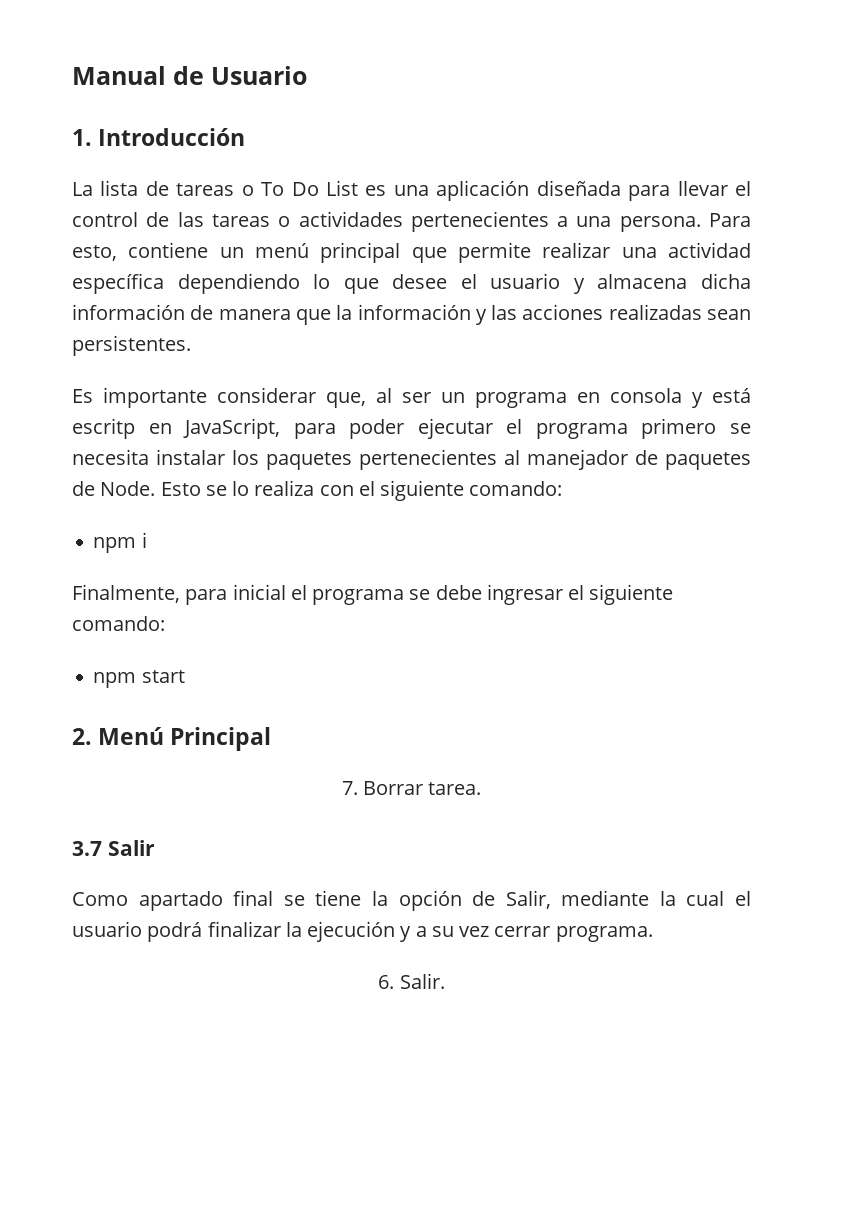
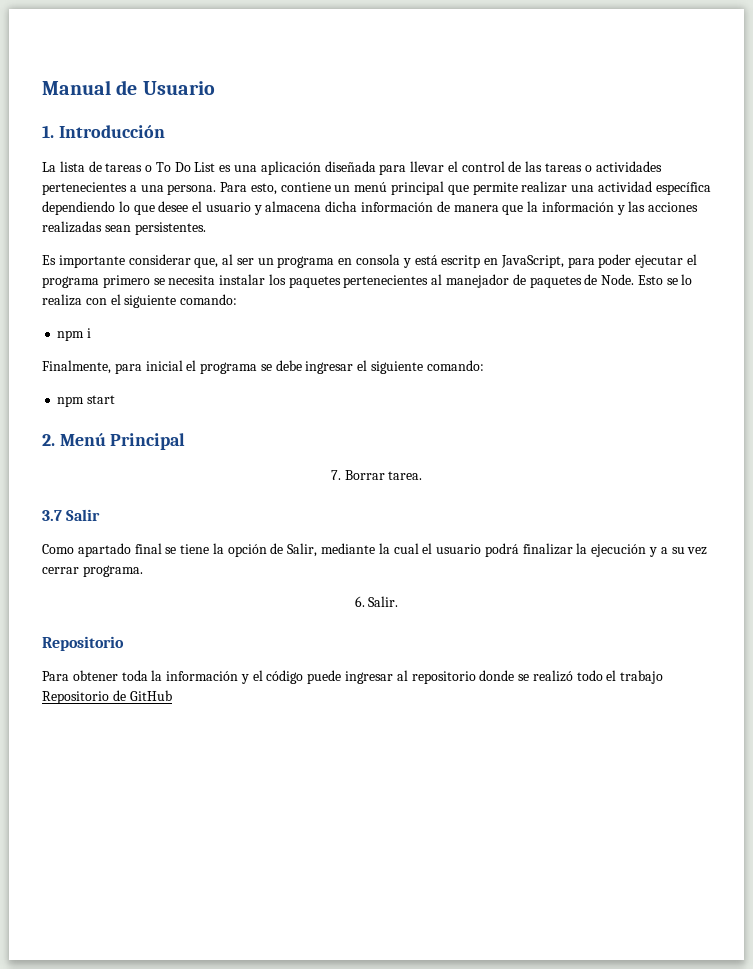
(445, 981) none -> [42,636,124,651] [42,670,664,684] [42,690,172,704] // Repositorio // Para obtener toda la información y el código puede ingresar al repositorio donde se realizó todo el trabajo Repositorio de GitHub

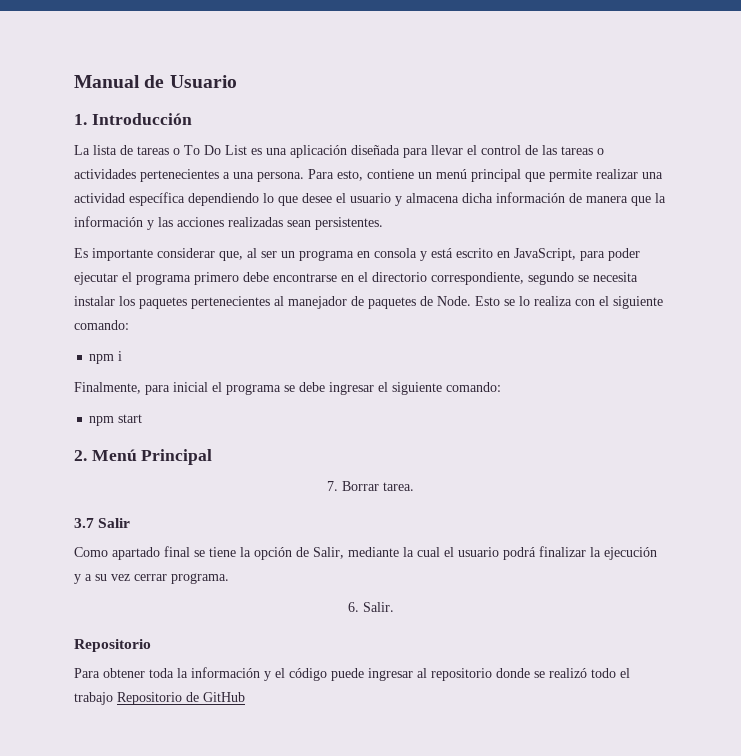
[441,255,481,268] escritp -> [456,248,493,258] escrito
(150, 281) none -> [243,272,574,285] debe encontrarse en el directorio correspondiente, segundo

